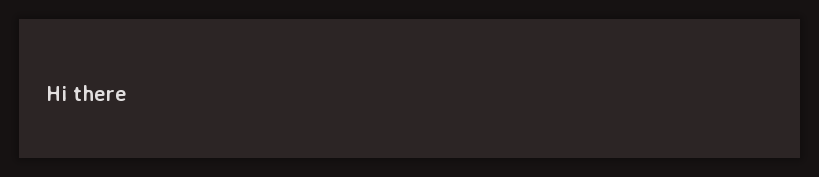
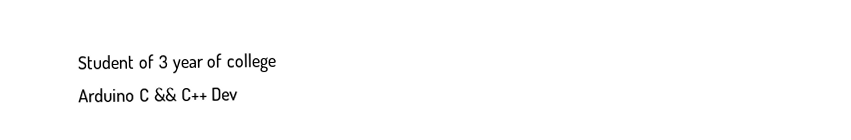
[46,85,127,101] Hi there -> [77,52,278,74] [78,87,239,103] Student of 3 year of college // Arduino C && C++ Dev

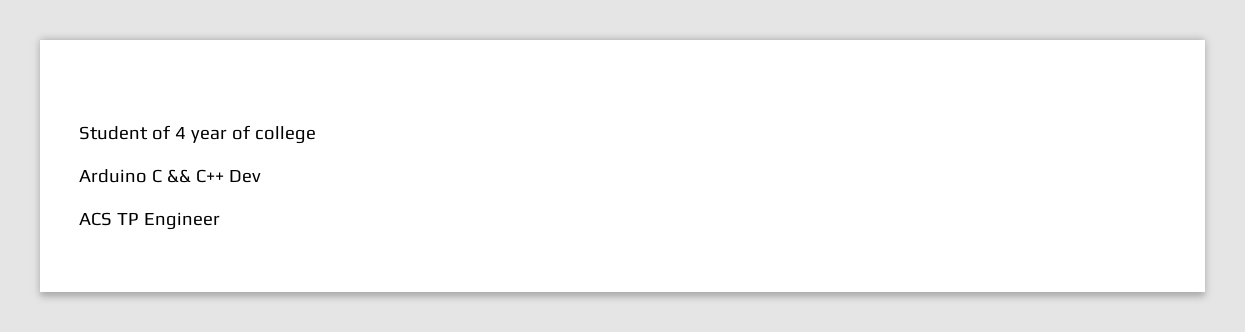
[157,55,168,69] 3 -> [174,127,186,139] 4
(239, 94) none -> [79,212,220,230] // ACS TP Engineer

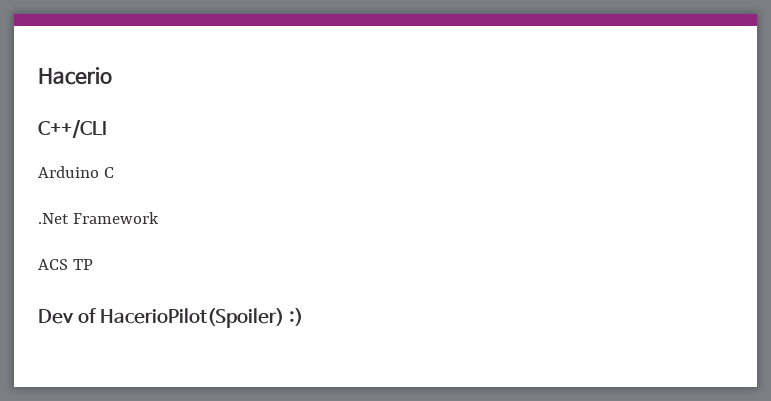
[79,125,316,144] Student of 4 year of college -> [38,67,112,85] [38,119,107,138] Hacerio // C++/CLI
[166,169,261,183] && C++ Dev -> [38,212,159,224] // .Net Framework
[143,212,220,230] Engineer -> [38,308,303,328] // Dev of HacerioPilot(Spoiler) :)

